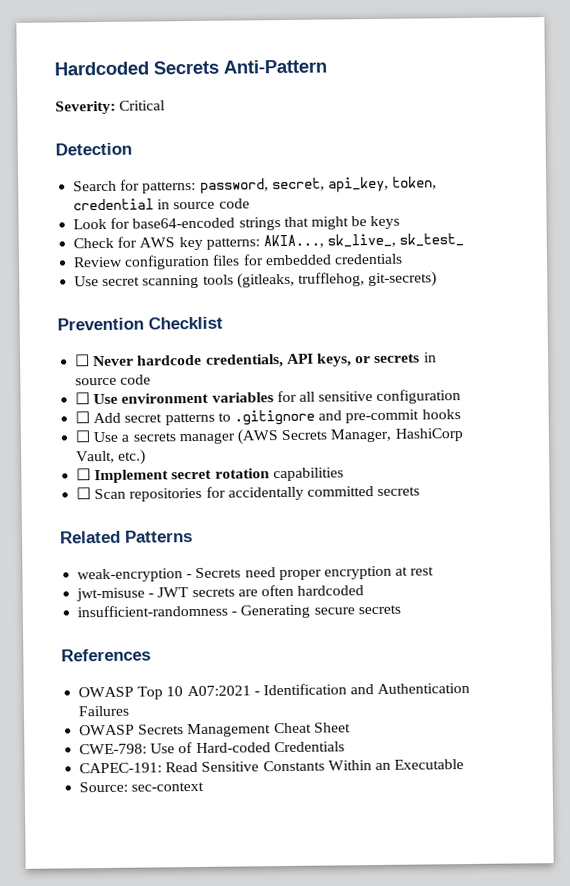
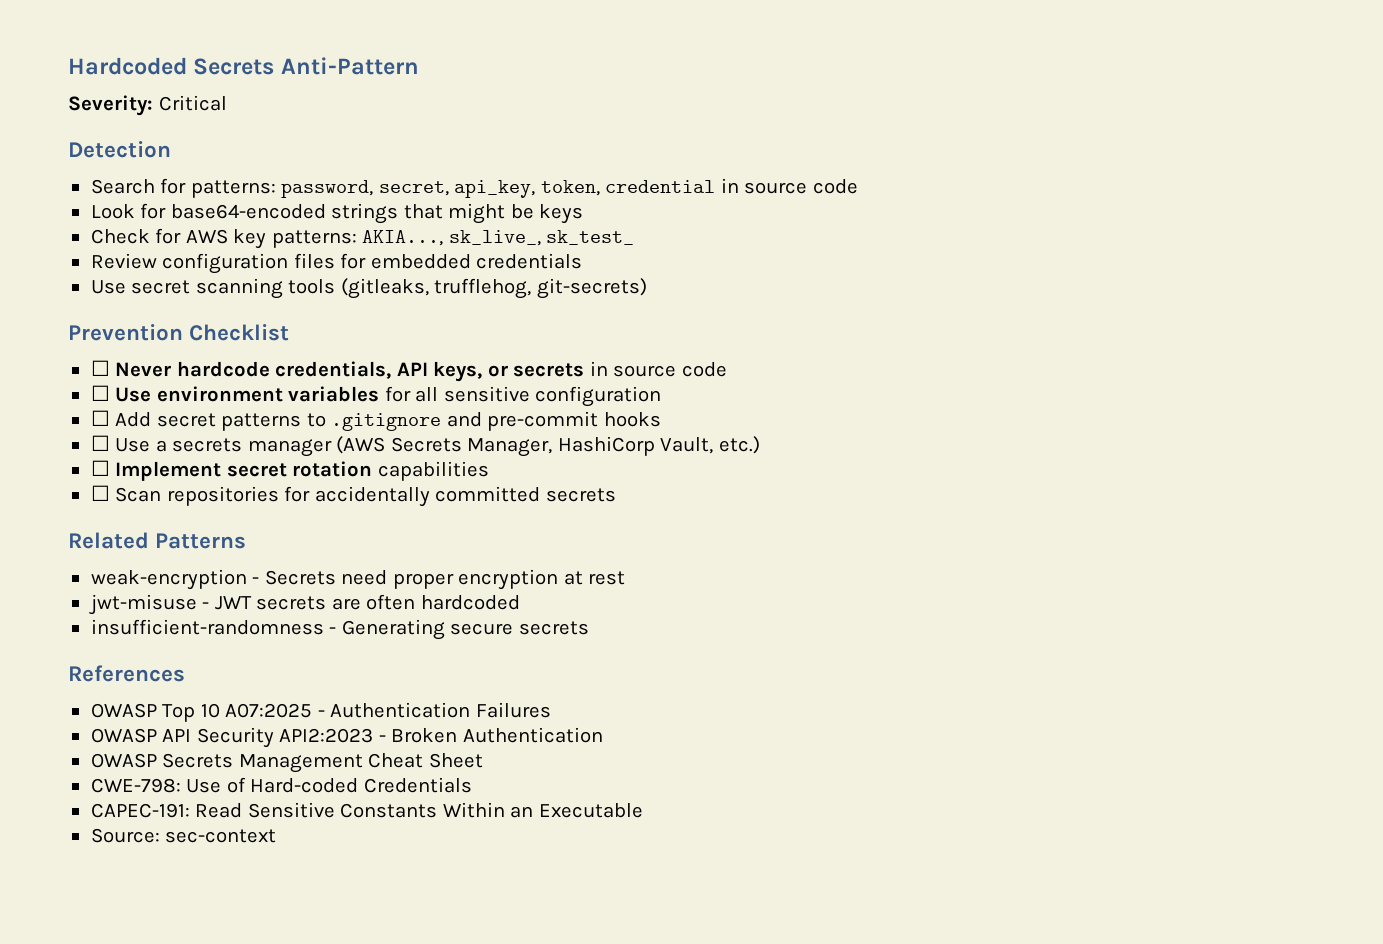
[186,682,471,697] [78,705,130,717] A07:2021 - Identification and Authentication Failures -> [225,702,551,718] [90,727,603,748] A07:2025 - Authentication Failures // OWASP API Security API2:2023 - Broken Authentication

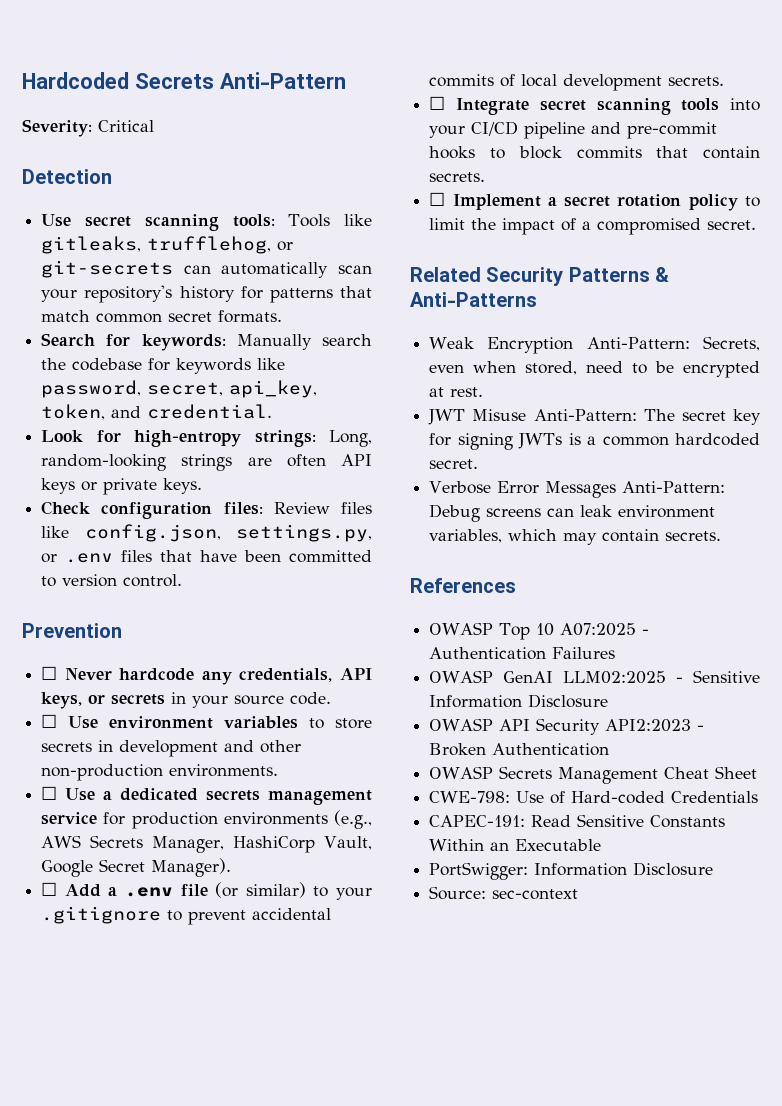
[90,178,858,198] [90,203,584,224] [90,228,635,249] [90,253,583,274] [90,278,647,299] Search for patterns: password, secret, api_key, token, credential in source code // Look for base64-encoded strings that might be keys // Check for AWS key patterns: AKIA..., sk_live_, sk_test_ // Review configuration files for embedded credentials // Use secret scanning tools (gitleaks, trufflehog, git-secrets) -> [41,214,372,231] [41,236,294,254] [41,260,372,278] [41,285,372,303] [41,310,283,323] [41,333,372,351] [41,358,286,374] [41,380,318,398] [41,404,273,420] [41,430,372,447] [41,454,372,471] [41,478,203,495] [41,501,372,519] [41,524,372,542] [41,550,373,563] [41,574,183,587] Use secret scanning tools: Tools like gitleaks, trufflehog, or git-secrets can automatically scan your repository's history for patterns that match common secret formats. // Search for keywords: Manually search the codebase for keywords like password, secret, api_key, token, and credential. // Look for high-entropy strings: Long, random-looking strings are often API keys or private keys. // Check configuration files: Review files like config.json, settings.py, or .env files that have been committed to version control.
[189,324,290,341] Checklist -> (122, 630) none
(270, 369) none -> [201,671,232,685] any
[613,362,727,377] source code -> [192,692,332,708] your source code.
[384,386,662,407] [90,410,661,431] [90,435,760,457] for all sensitive configuration // ☐ Add secret patterns to .gitignore and pre-commit hooks // ☐ Use a secrets manager (AWS Secrets Manager, HashiCorp Vault, etc.) -> [309,718,372,729] [41,740,302,757] [41,764,279,781] [41,786,372,805] [41,810,372,829] [41,835,373,853] [41,858,232,877] [41,882,372,900] [41,906,332,925] [429,74,725,91] [429,96,760,115] [429,121,718,139] [429,146,760,159] [429,172,486,182] to store secrets in development and other non-production environments. // ☐ Use a dedicated secrets management service for production environments (e.g., AWS Secrets Manager, HashiCorp Vault, Google Secret Manager). // ☐ Add a .env file (or similar) to your .gitignore to prevent accidental commits of local development secrets. // ☐ Integrate secret scanning tools into your CI/CD pipeline and pre-commit hooks to block commits that contain secrets.
(222, 471) none -> [547,197,557,206] a
[377,461,489,481] [90,485,616,507] capabilities // ☐ Scan repositories for accidentally committed secrets -> [688,194,760,211] [429,218,757,235] policy to limit the impact of a compromised secret.
(149, 540) none -> [486,267,564,286] Security
[90,569,626,590] [88,594,520,615] [90,619,589,640] // weak-encryption - Secrets need proper encryption at rest // jwt-misuse - JWT secrets are often hardcoded // insufficient-randomness - Generating secure secrets -> [655,267,670,282] [410,292,537,307] [429,336,760,354] [429,361,760,378] [429,387,484,397] [428,409,761,425] [429,433,760,450] [429,459,479,469] [429,481,726,498] [429,504,716,522] [429,529,722,545] & Anti-Patterns // Weak Encryption Anti-Pattern: Secrets, even when stored, need to be encrypted at rest. // JWT Misuse Anti-Pattern: The secret key for signing JWTs is a common hardcoded secret. // Verbose Error Messages Anti-Pattern: Debug screens can leak environment variables, which may contain secrets.
(551, 710) none -> [429,670,760,684] [429,694,609,708] // OWASP GenAI LLM02:2025 - Sensitive Information Disclosure
(643, 810) none -> [429,862,714,880] // PortSwigger: Information Disclosure

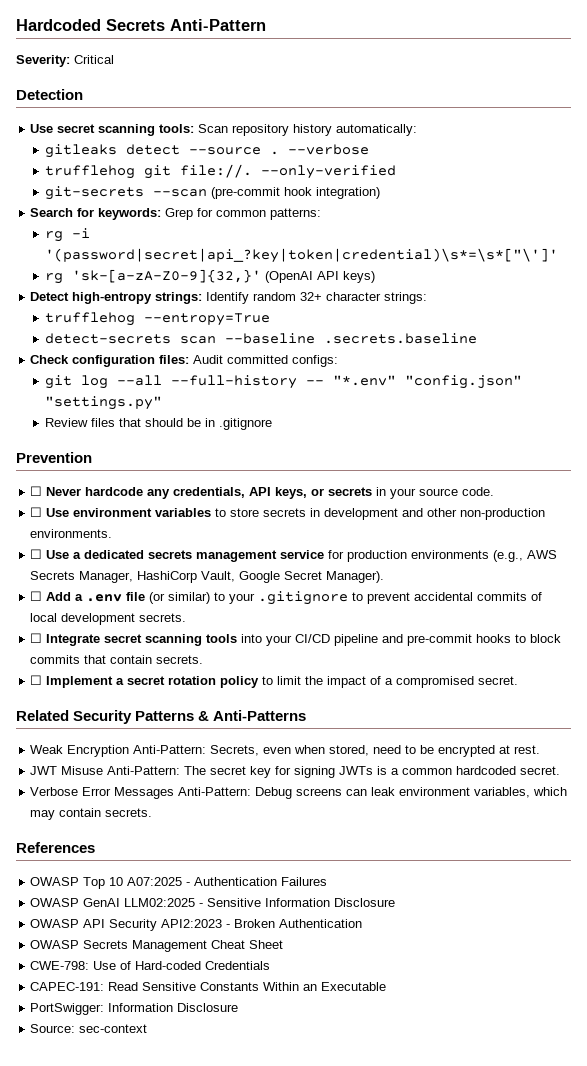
[288,214,372,227] [41,236,294,254] [41,260,372,278] [41,285,372,303] [41,310,283,323] [41,333,372,351] [41,358,286,374] [41,380,318,398] [41,404,273,420] [41,430,372,447] [41,454,372,471] [41,478,203,495] [41,501,372,519] [41,524,372,542] [41,550,373,563] [41,574,183,587] Tools like gitleaks, trufflehog, or git-secrets can automatically scan your repository's history for patterns that match common secret formats. // Search for keywords: Manually search the codebase for keywords like password, secret, api_key, token, and credential. // Look for high-entropy strings: Long, random-looking strings are often API keys or private keys. // Check configuration files: Review files like config.json, settings.py, or .env files that have been committed to version control. -> [198,124,418,136] [44,144,369,158] [44,164,396,179] [44,186,380,200] [30,208,322,220] [44,228,90,242] [44,248,558,263] [44,269,375,284] [30,292,428,304] [44,312,270,326] [44,333,477,344] [30,355,339,367] [44,375,522,389] [44,396,162,410] [44,418,272,430] Scan repository history automatically: // gitleaks detect --source . --verbose // trufflehog git file://. --only-verified // git-secrets --scan (pre-commit hook integration) // Search for keywords: Grep for common patterns: // rg -i '(password|secret|api_?key|token|credential)\s*=\s*["\']' // rg 'sk-[a-zA-Z0-9]{32,}' (OpenAI API keys) // Detect high-entropy strings: Identify random 32+ character strings: // trufflehog --entropy=True // detect-secrets scan --baseline .secrets.baseline // Check configuration files: Audit committed configs: // git log --all --full-history -- "*.env" "config.json" "settings.py" // Review files that should be in .gitignore

